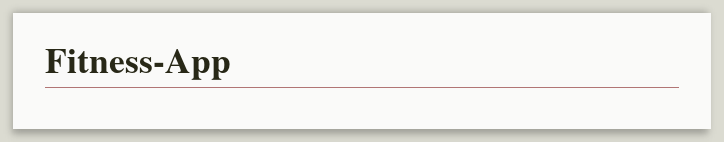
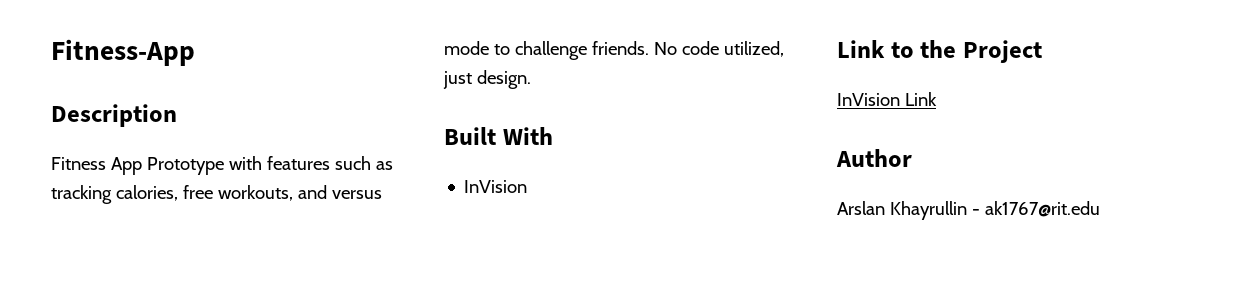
(231, 64) none -> [51,104,177,127] [51,156,393,175] [51,185,382,204] [444,41,784,60] [443,70,531,89] [444,127,553,145] [464,180,528,193] [837,40,1042,63] [837,92,937,106] [836,149,912,167] [837,201,1100,220] // Description // Fitness App Prototype with features such as tracking calories, free workouts, and versus mode to challenge friends. No code utilized, just design. // Built With // InVision // Link to the Project // InVision Link // Author // Arslan Khayrullin - ak1767@rit.edu

